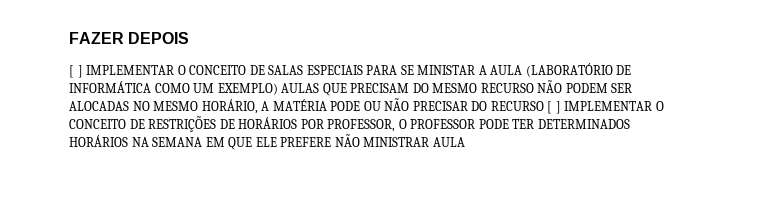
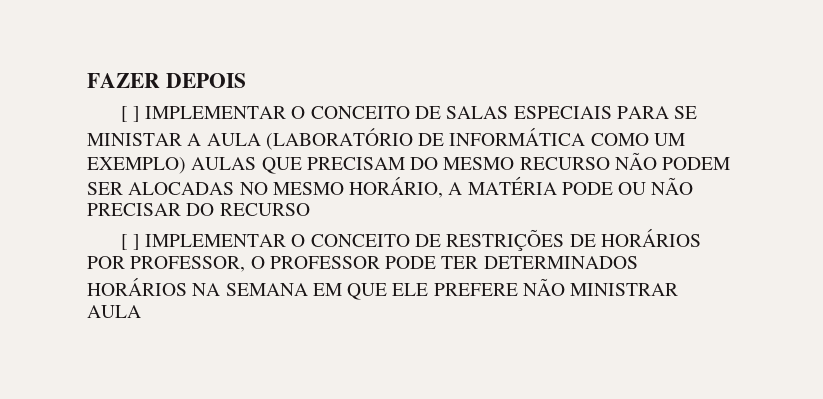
(544, 106) none -> (310, 209) //

